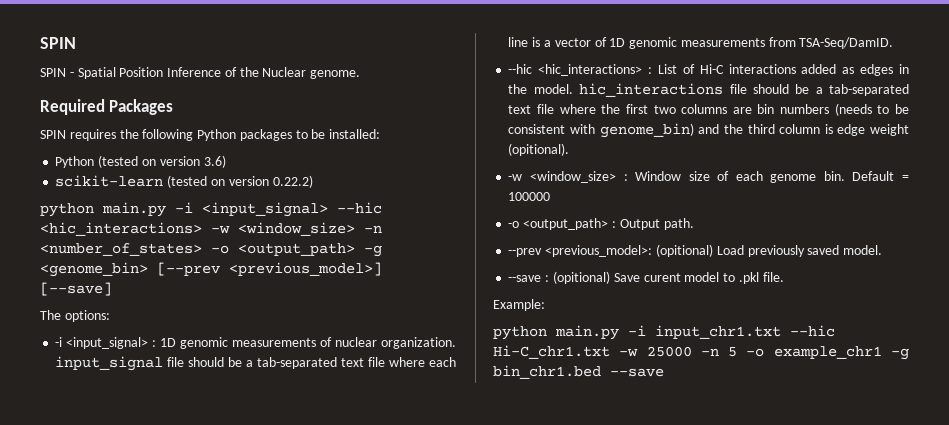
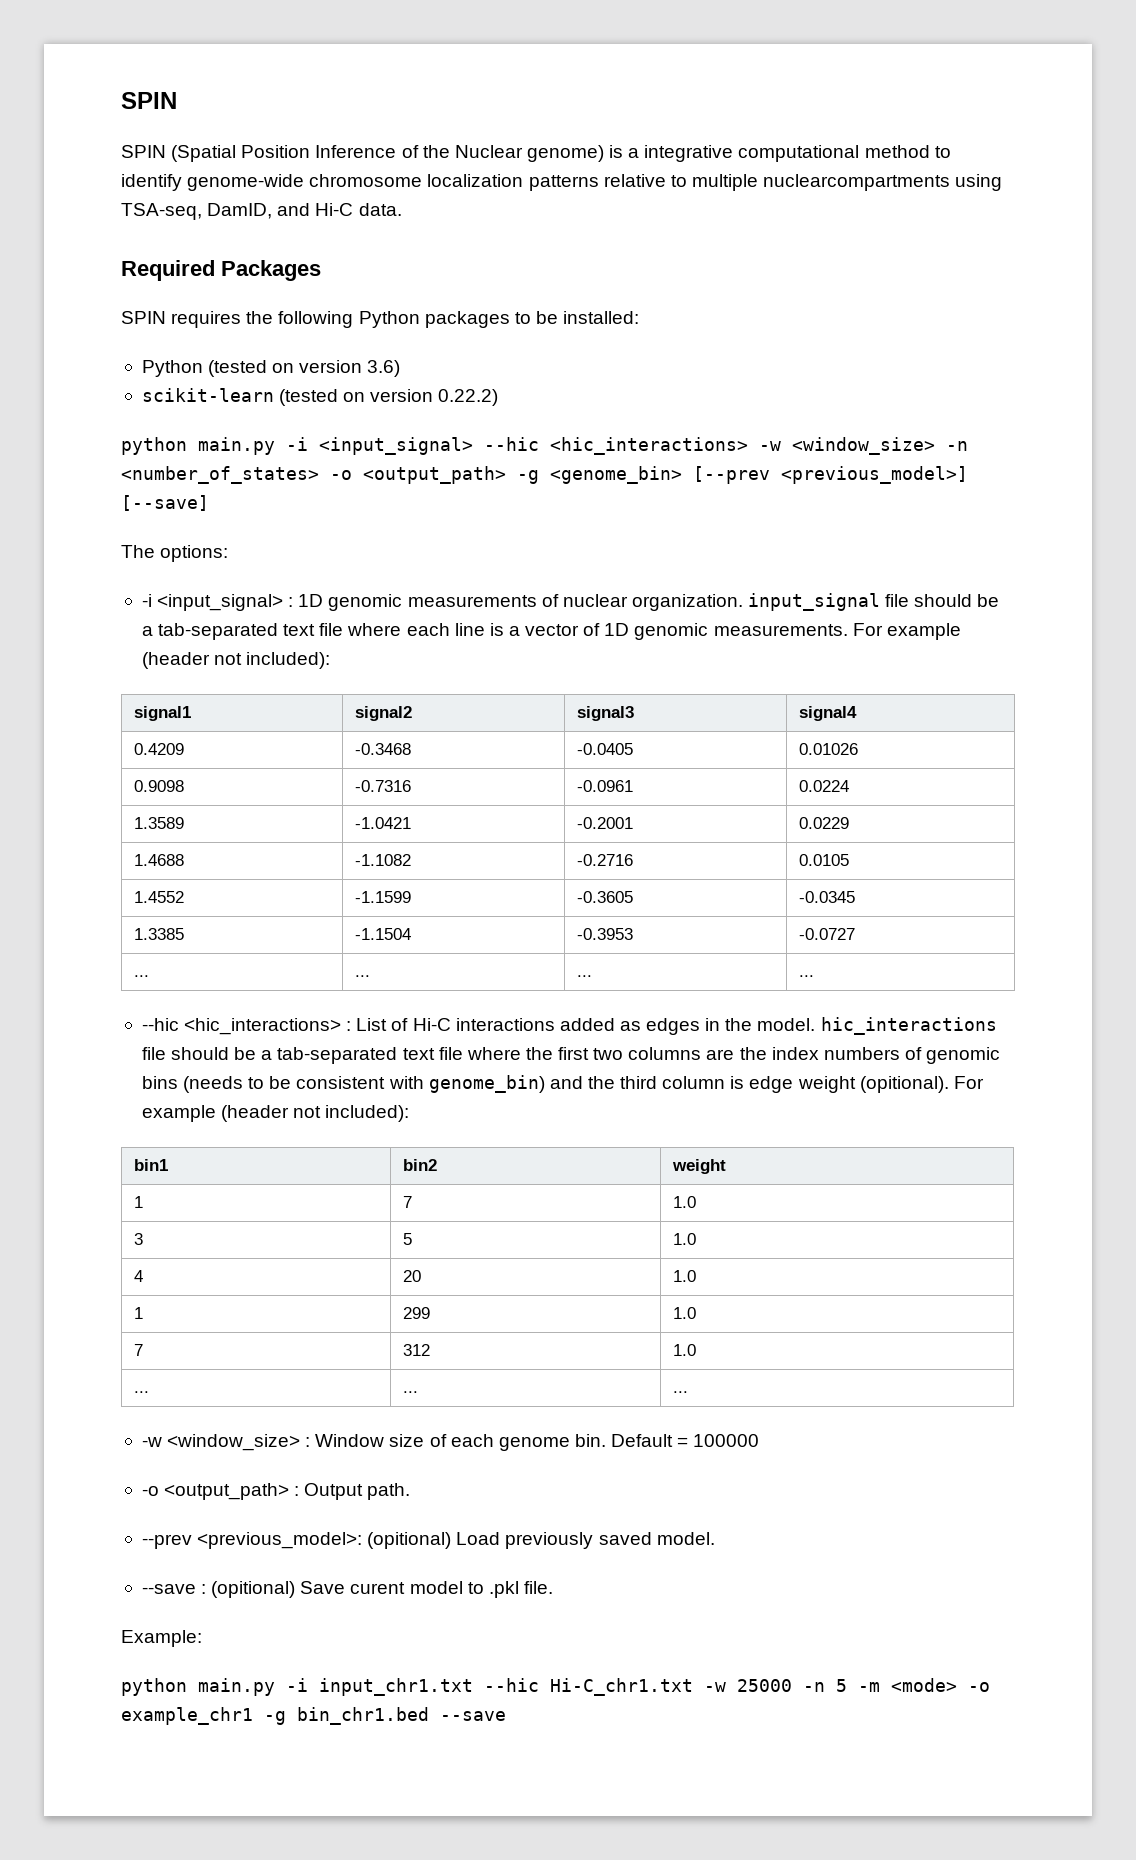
[69,67,116,79] - Spatial -> [171,145,237,162] (Spatial
[310,70,361,79] genome. -> [526,145,951,162] [121,174,1003,191] [121,203,402,220] genome) is a integrative computational method to identify genome-wide chromosome localization patterns relative to multiple nuclearcompartments using TSA-seq, DamID, and Hi-C data.
[680,37,894,49] measurements from TSA-Seq/DamID. -> [713,623,961,640] [141,652,331,669] [133,706,191,721] [354,706,412,721] [576,706,634,721] [798,706,857,721] [133,743,184,755] [354,743,411,755] [576,743,633,755] [798,743,858,755] [133,780,184,792] [354,780,411,792] [576,780,633,792] [798,780,849,792] [133,817,184,829] [354,817,411,829] [576,817,633,829] [798,817,849,829] [133,854,184,866] [354,854,411,866] [576,854,633,866] [798,854,849,866] [133,891,184,903] [354,891,411,903] [576,891,633,903] [798,891,855,903] [133,928,184,940] [354,928,411,940] [576,928,633,940] [798,928,855,940] [133,975,149,977] [354,975,370,977] [576,975,592,977] [798,975,814,977] measurements. For example (header not included): // signal1 | signal2 | signal3 | signal4 // 0.4209 | -0.3468 | -0.0405 | 0.01026 // 0.9098 | -0.7316 | -0.0961 | 0.0224 // 1.3589 | -1.0421 | -0.2001 | 0.0229 // 1.4688 | -1.1082 | -0.2716 | 0.0105 // 1.4552 | -1.1599 | -0.3605 | -0.0345 // 1.3385 | -1.1504 | -0.3953 | -0.0727 // ... | ... | ... | ...
[757,104,830,114] bin numbers -> [739,1047,1001,1064] [141,1076,178,1089] the index numbers of genomic bins
(570, 149) none -> [953,1076,984,1089] [141,1105,410,1122] [133,1159,168,1171] [402,1159,437,1171] [671,1159,726,1174] [133,1196,143,1208] [402,1196,412,1208] [672,1196,696,1208] [133,1233,143,1245] [402,1233,412,1245] [672,1233,696,1245] [133,1270,143,1282] [402,1270,421,1282] [672,1270,696,1282] [133,1307,143,1319] [402,1307,430,1319] [672,1307,696,1319] [133,1344,143,1356] [402,1344,430,1356] [672,1344,696,1356] [133,1391,149,1393] [402,1391,418,1393] [672,1391,688,1393] For example (header not included): // bin1 | bin2 | weight // 1 | 7 | 1.0 // 3 | 5 | 1.0 // 4 | 20 | 1.0 // 1 | 299 | 1.0 // 7 | 312 | 1.0 // ... | ... | ...
(738, 352) none -> [858,1678,957,1692] -m <mode>

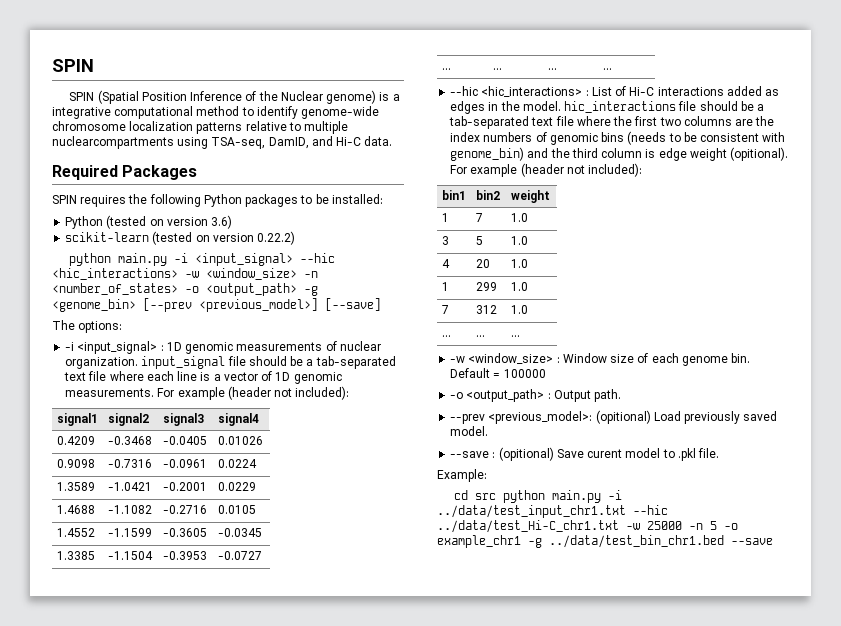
[121,1678,693,1696] python main.py -i input_chr1.txt --hic Hi-C_chr1.txt -> [454,490,623,503] [437,505,668,518] [437,520,619,533] cd src python main.py -i ../data/test_input_chr1.txt --hic ../data/test_Hi-C_chr1.txt
[858,1678,957,1692] -m <mode> -> (717, 525) none
[297,1707,429,1725] bin_chr1.bed -> [549,535,724,548] ../data/test_bin_chr1.bed

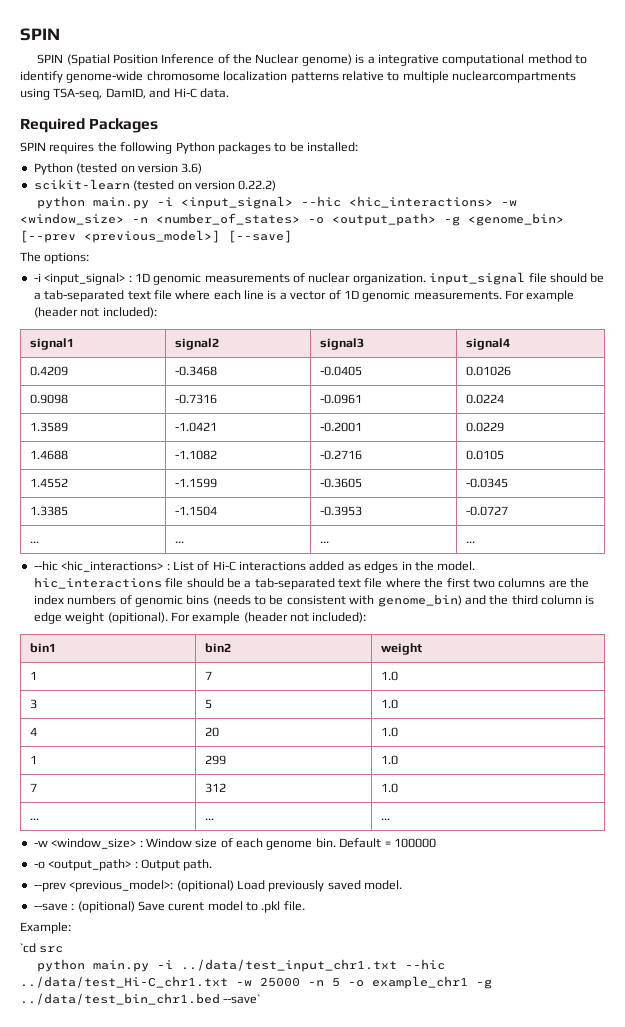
[454,490,469,500] cd -> [20,943,36,953] `cd
(497, 496) none -> (64, 949) //
[731,538,773,545] --save -> [223,994,261,1004] --save`

